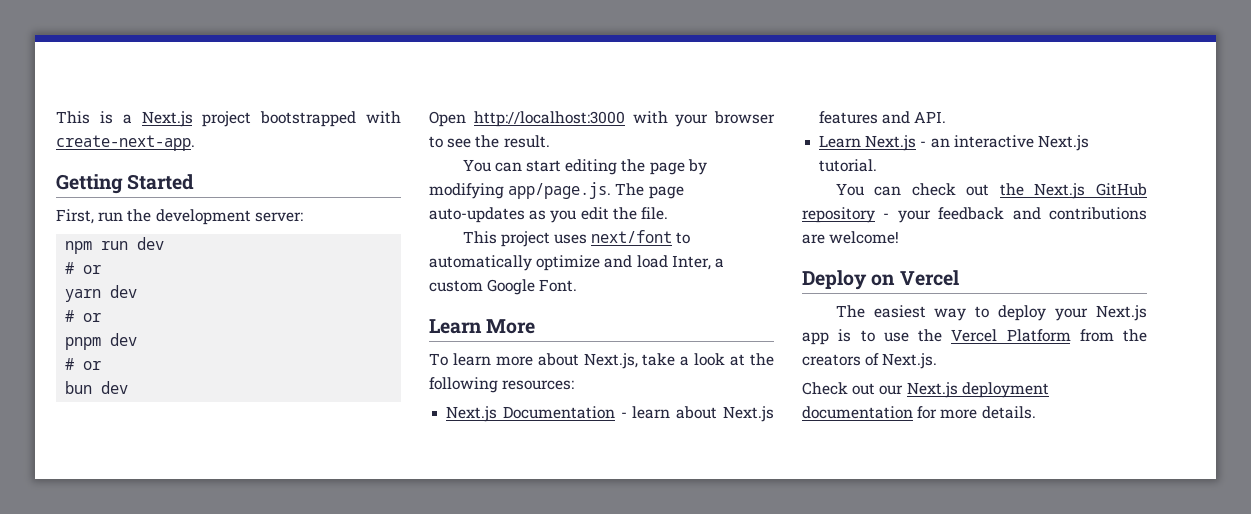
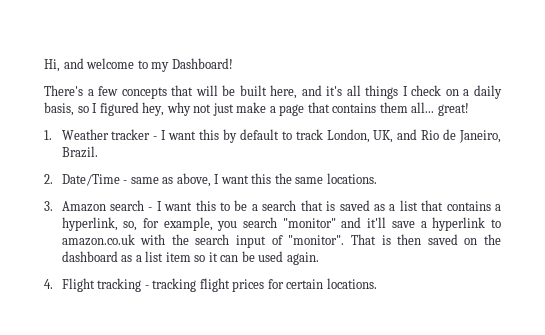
[56,111,401,127] [56,135,195,151] [56,174,195,194] [56,209,303,225] [65,237,165,254] [65,262,102,274] [65,285,138,302] [65,310,102,322] [65,333,138,350] [65,358,102,370] [65,381,129,394] [429,111,775,127] [429,135,550,148] [462,159,707,175] [429,182,684,199] [429,207,668,223] [462,230,691,247] [429,255,724,271] [429,279,578,295] [429,319,536,334] [429,353,774,369] [429,377,575,393] [446,406,774,422] [819,111,947,124] [819,135,1089,151] [819,159,878,172] [835,183,1147,199] [802,207,1147,223] [802,231,900,244] [802,270,959,290] [835,305,1147,321] [802,329,1147,345] [802,353,938,369] [802,382,1049,398] [802,406,1036,419] This is a Next.js project bootstrapped with create-next-app. // Getting Started // First, run the development server: // npm run dev // # or // yarn dev // # or // pnpm dev // # or // bun dev // Open http://localhost:3000 with your browser to see the result. // You can start editing the page by modifying app/page.js. The page auto-updates as you edit the file. // This project uses next/font to automatically optimize and load Inter, a custom Google Font. // Learn More // To learn more about Next.js, take a look at the following resources: // Next.js Documentation - learn about Next.js features and API. // Learn Next.js - an interactive Next.js tutorial. // You can check out the Next.js GitHub repository - your feedback and contributions are welcome! // Deploy on Vercel // The easiest way to deploy your Next.js app is to use the Vercel Platform from the creators of Next.js. // Check out our Next.js deployment documentation for more details. -> [44,58,233,72] [44,85,502,99] [44,102,469,116] [44,129,501,143] [61,146,98,158] [44,173,377,187] [44,200,502,212] [61,217,502,231] [61,234,501,248] [61,251,319,265] [44,278,377,292] Hi, and welcome to my Dashboard! // There's a few concepts that will be built here, and it's all things I check on a daily basis, so I figured hey, why not just make a page that contains them all... great! // 1. Weather tracker - I want this by default to track London, UK, and Rio de Janeiro, Brazil. // 2. Date/Time - same as above, I want this the same locations. // 3. Amazon search - I want this to be a search that is saved as a list that contains a hyperlink, so, for example, you search "monitor" and it'll save a hyperlink to amazon.co.uk with the search input of "monitor". That is then saved on the dashboard as a list item so it can be used again. // 4. Flight tracking - tracking flight prices for certain locations.

